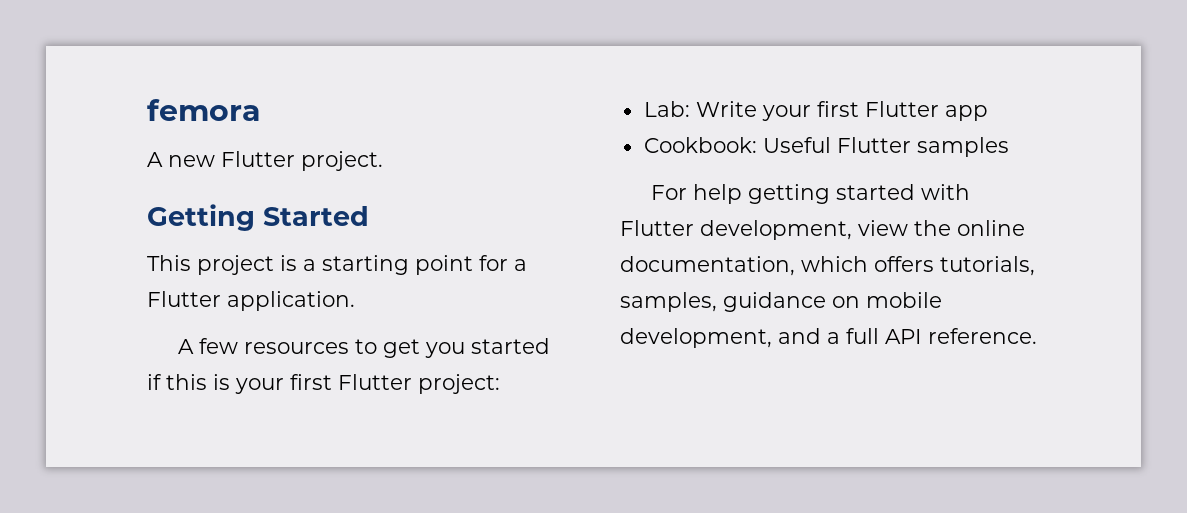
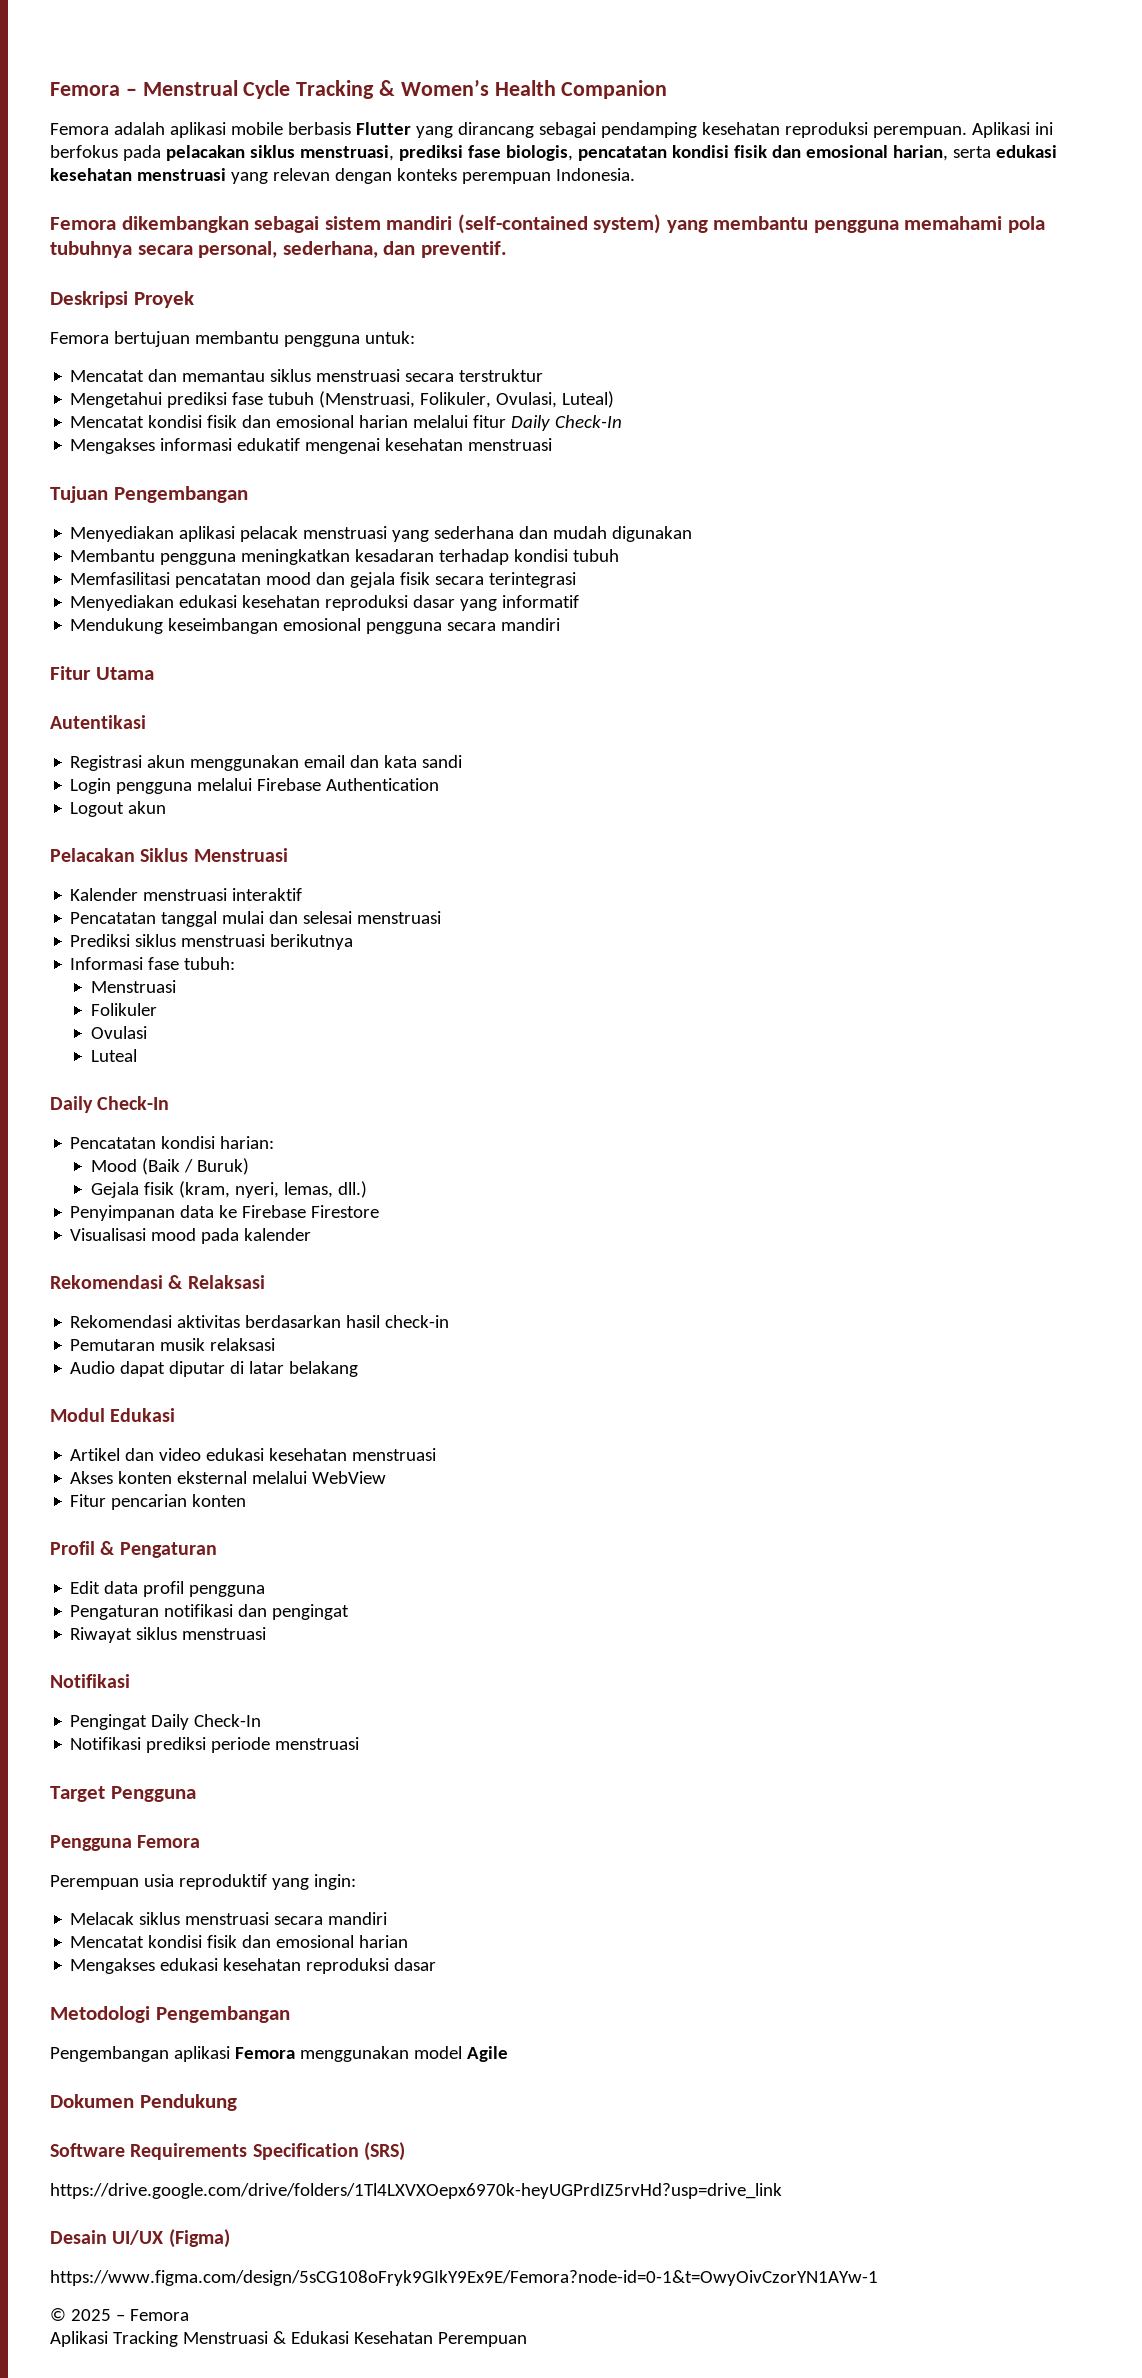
[147,99,261,121] [147,151,383,171] [147,204,369,231] [147,255,527,275] [147,291,355,311] [177,338,550,358] [147,374,500,394] [643,101,988,121] [643,137,1009,157] [650,184,970,204] [620,220,1025,240] [620,256,1035,276] [620,292,942,312] [620,328,1037,348] femora // A new Flutter project. // Getting Started // This project is a starting point for a Flutter application. // A few resources to get you started if this is your first Flutter project: // Lab: Write your first Flutter app // Cookbook: Useful Flutter samples // For help getting started with Flutter development, view the online documentation, which offers tutorials, samples, guidance on mobile development, and a full API reference. -> [50,80,668,99] [50,122,1053,138] [50,145,1057,161] [50,168,635,184] [50,214,1045,234] [50,241,507,258] [50,291,194,308] [50,331,415,347] [70,369,544,382] [70,391,615,408] [70,415,623,431] [70,438,553,454] [50,486,248,503] [70,526,693,542] [70,549,620,565] [70,572,577,588] [70,595,580,611] [70,618,561,634] [50,666,154,680] [50,715,146,729] [70,755,463,771] [70,778,440,794] [70,801,167,817] [50,848,288,862] [70,888,303,901] [70,911,442,927] [70,934,354,950] [70,957,236,970] [90,980,176,993] [90,1003,157,1016] [90,1026,147,1039] [90,1049,137,1062] [50,1096,170,1113] [70,1136,275,1149] [90,1158,249,1175] [90,1181,367,1198] [70,1205,380,1221] [70,1228,312,1244] [50,1275,265,1289] [70,1315,450,1328] [70,1338,276,1351] [70,1361,359,1377] [50,1408,176,1422] [70,1448,437,1461] [70,1471,387,1484] [70,1494,247,1510] [50,1541,217,1558] [70,1581,266,1597] [70,1604,350,1620] [70,1627,267,1643] [50,1674,130,1688] [70,1714,262,1730] [70,1737,360,1753] [50,1786,196,1802] [50,1835,201,1851] [50,1874,356,1890] [70,1912,388,1925] [70,1935,409,1948] [70,1958,437,1974] [50,2006,290,2023] [50,2046,508,2062] [50,2094,237,2111] [50,2142,405,2161] [50,2183,782,2199] [50,2229,230,2248] [50,2270,878,2286] [50,2308,189,2321] [50,2331,527,2347] Femora – Menstrual Cycle Tracking & Women’s Health Companion // Femora adalah aplikasi mobile berbasis Flutter yang dirancang sebagai pendamping kesehatan reproduksi perempuan. Aplikasi ini berfokus pada pelacakan siklus menstruasi, prediksi fase biologis, pencatatan kondisi fisik dan emosional harian, serta edukasi kesehatan menstruasi yang relevan dengan konteks perempuan Indonesia. // Femora dikembangkan sebagai sistem mandiri (self-contained system) yang membantu pengguna memahami pola tubuhnya secara personal, sederhana, dan preventif. // Deskripsi Proyek // Femora bertujuan membantu pengguna untuk: // Mencatat dan memantau siklus menstruasi secara terstruktur // Mengetahui prediksi fase tubuh (Menstruasi, Folikuler, Ovulasi, Luteal) // Mencatat kondisi fisik dan emosional harian melalui fitur Daily Check-In // Mengakses informasi edukatif mengenai kesehatan menstruasi // Tujuan Pengembangan // Menyediakan aplikasi pelacak menstruasi yang sederhana dan mudah digunakan // Membantu pengguna meningkatkan kesadaran terhadap kondisi tubuh // Memfasilitasi pencatatan mood dan gejala fisik secara terintegrasi // Menyediakan edukasi kesehatan reproduksi dasar yang informatif // Mendukung keseimbangan emosional pengguna secara mandiri // Fitur Utama // Autentikasi // Registrasi akun menggunakan email dan kata sandi // Login pengguna melalui Firebase Authentication // Logout akun // Pelacakan Siklus Menstruasi // Kalender menstruasi interaktif // Pencatatan tanggal mulai dan selesai menstruasi // Prediksi siklus menstruasi berikutnya // Informasi fase tubuh: // Menstruasi // Folikuler // Ovulasi // Luteal // Daily Check-In // Pencatatan kondisi harian: // Mood (Baik / Buruk) // Gejala fisik (kram, nyeri, lemas, dll.) // Penyimpanan data ke Firebase Firestore // Visualisasi mood pada kalender // Rekomendasi & Relaksasi // Rekomendasi aktivitas berdasarkan hasil check-in // Pemutaran musik relaksasi // Audio dapat diputar di latar belakang // Modul Edukasi // Artikel dan video edukasi kesehatan menstruasi // Akses konten eksternal melalui WebView // Fitur pencarian konten // Profil & Pengaturan // Edit data profil pengguna // Pengaturan notifikasi dan pengingat // Riwayat siklus menstruasi // Notifikasi // Pengingat Daily Check-In // Notifikasi prediksi periode menstruasi // Target Pengguna // Pengguna Femora // Perempuan usia reproduktif yang ingin: // Melacak siklus menstruasi secara mandiri // Mencatat kondisi fisik dan emosional harian // Mengakses edukasi kesehatan reproduksi dasar // Metodologi Pengembangan // Pengembangan aplikasi Femora menggunakan model Agile // Dokumen Pendukung // Software Requirements Specification (SRS) // https://drive.google.com/drive/folders/1Tl4LXVXOepx6970k-heyUGPrdIZ5rvHd?usp=drive_link // Desain UI/UX (Figma) // https://www.figma.com/design/5sCG108oFryk9GIkY9Ex9E/Femora?node-id=0-1&t=OwyOivCzorYN1AYw-1 // © 2025 – Femora // Aplikasi Tracking Menstruasi & Edukasi Kesehatan Perempuan

